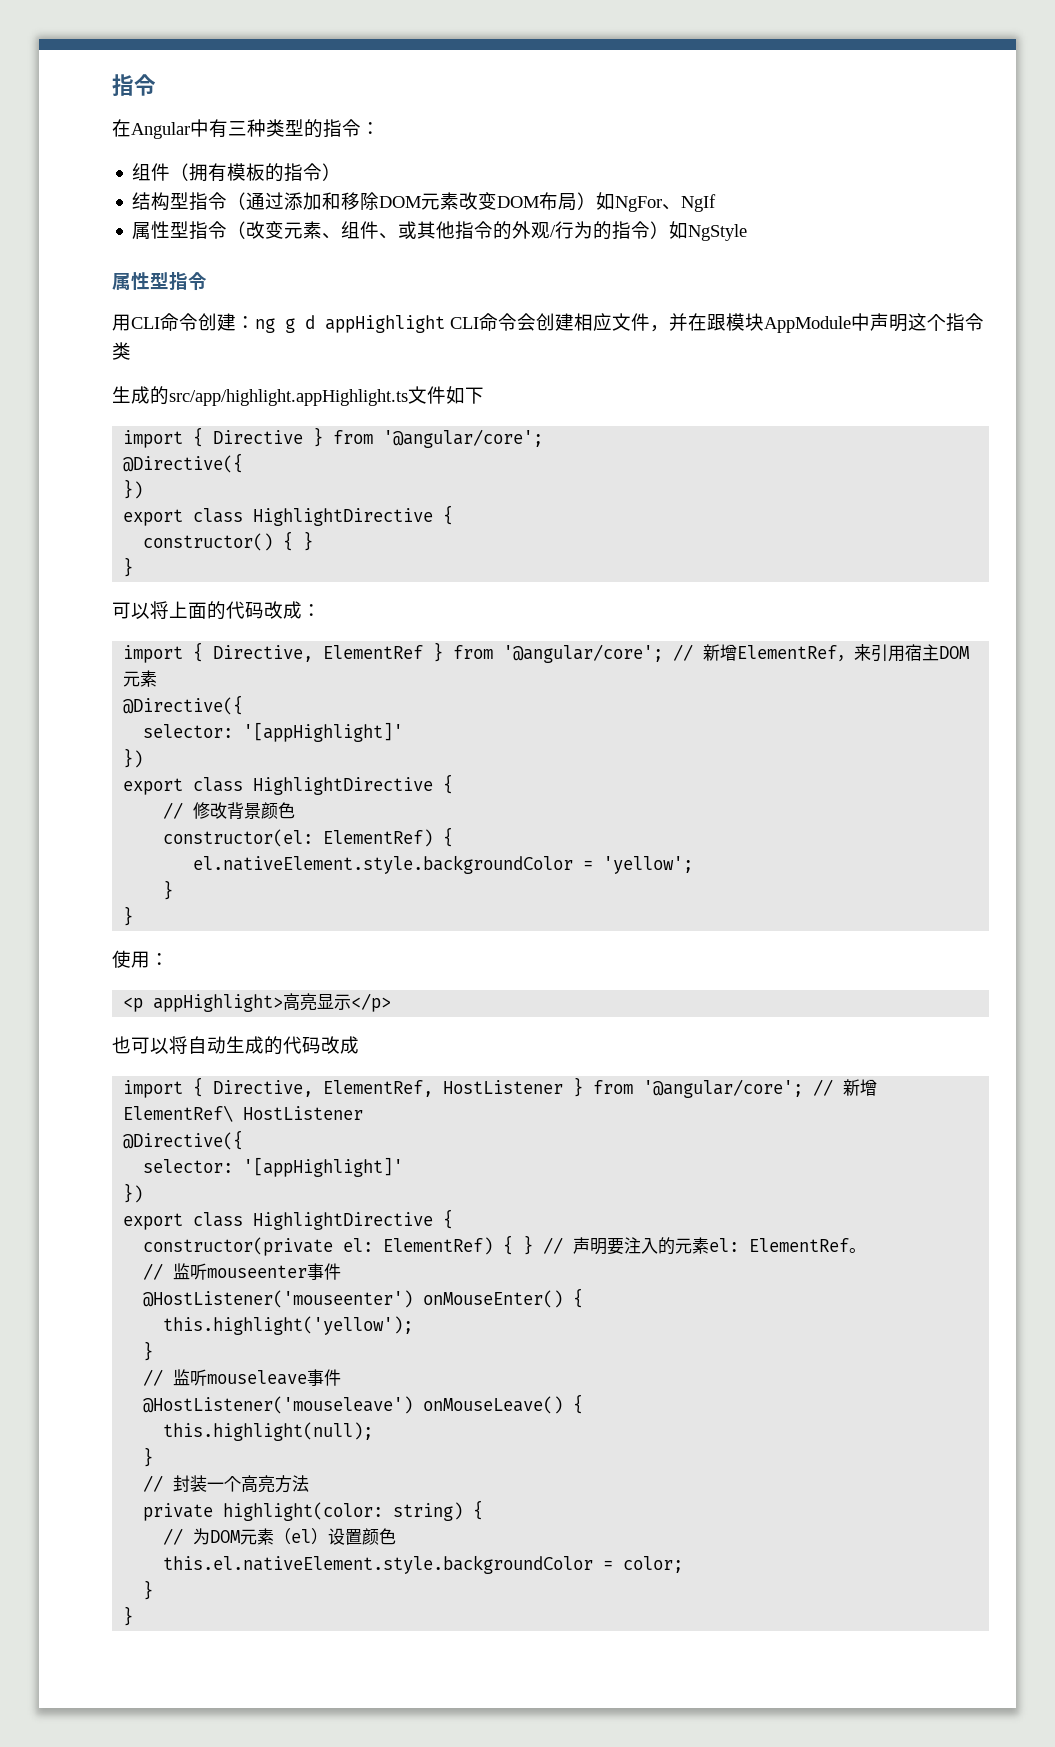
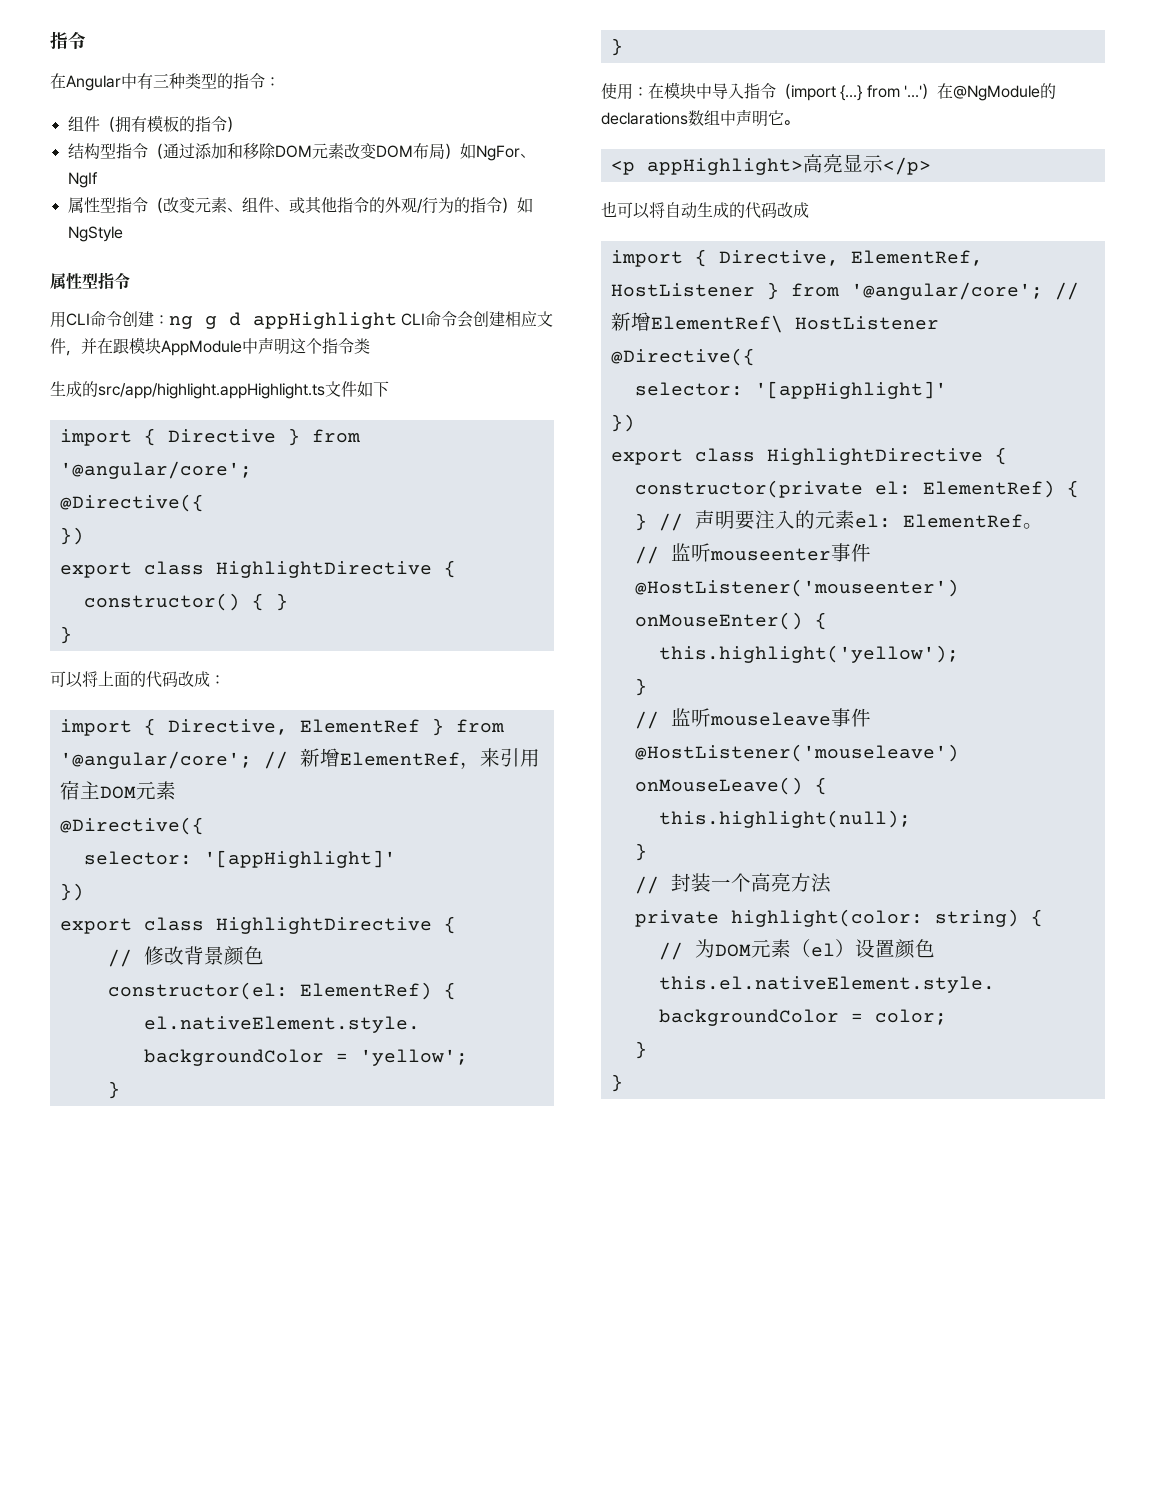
(169, 959) none -> [648,82,1056,101] [601,109,799,127] 在模块中导入指令（import {...} from '...'）在@NgModule的declarations数组中声明它。

